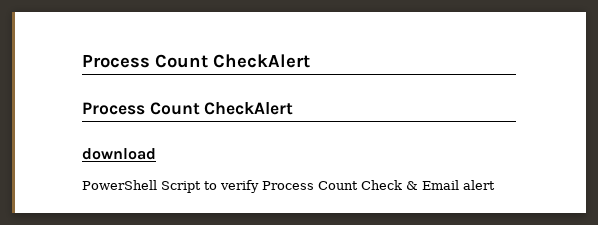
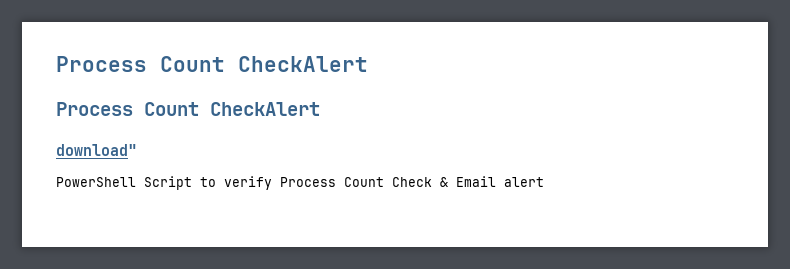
[82,148,156,160] download -> [56,144,137,156] download"

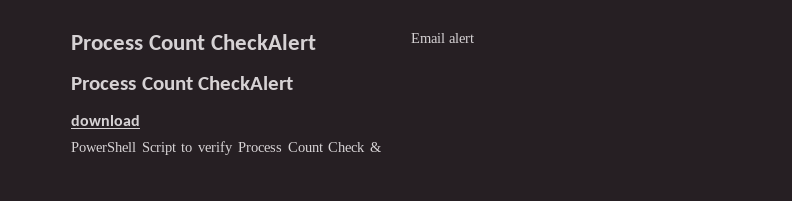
[56,144,137,156] download" -> [71,115,140,126] download

